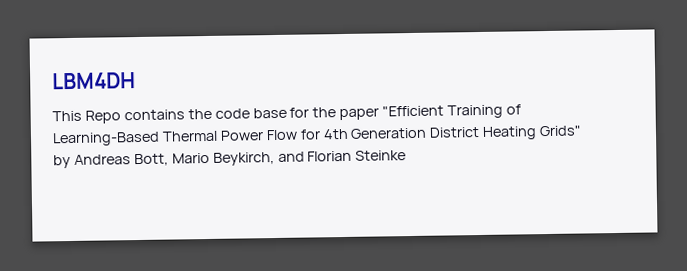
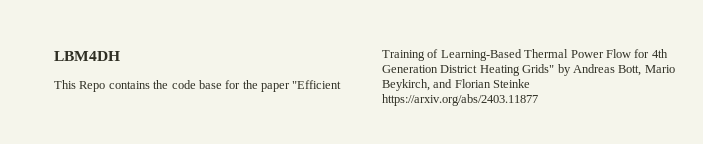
(407, 155) none -> [382,94,538,106] https://arxiv.org/abs/2403.11877

